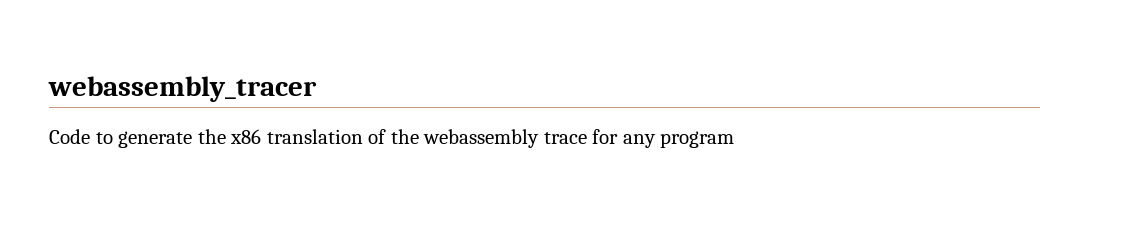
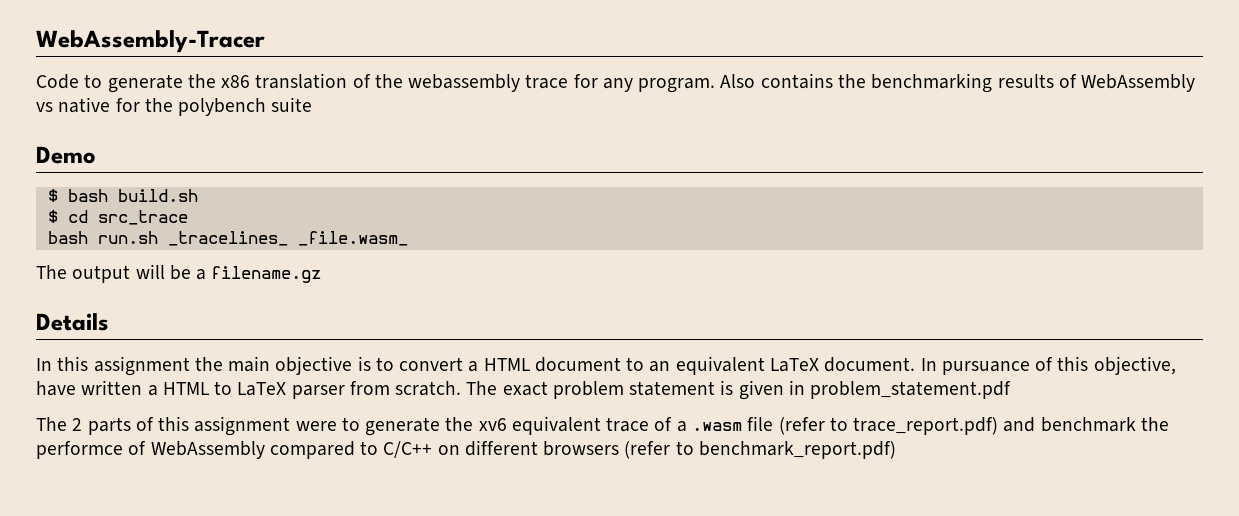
[48,76,317,102] webassembly_tracer -> [36,30,265,53] WebAssembly-Tracer
[660,131,735,148] program -> [638,73,1196,93] [36,97,313,116] [36,146,96,164] [47,189,198,202] [47,210,188,225] [47,231,408,246] [36,264,322,283] [36,313,109,331] [36,356,1176,376] [36,380,1012,400] [36,416,1169,436] [36,440,896,459] program. Also contains the benchmarking results of WebAssembly vs native for the polybench suite // Demo // $ bash build.sh // $ cd src_trace // bash run.sh _tracelines_ _file.wasm_ // The output will be a filename.gz // Details // In this assignment the main objective is to convert a HTML document to an equivalent LaTeX document. In pursuance of this objective, have written a HTML to LaTeX parser from scratch. The exact problem statement is given in problem_statement.pdf // The 2 parts of this assignment were to generate the xv6 equivalent trace of a .wasm file (refer to trace_report.pdf) and benchmark the performce of WebAssembly compared to C/C++ on different browsers (refer to benchmark_report.pdf)

